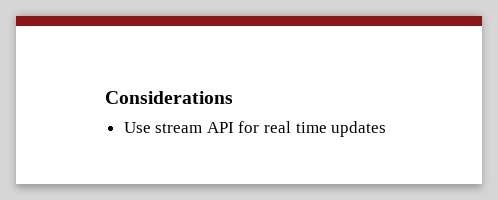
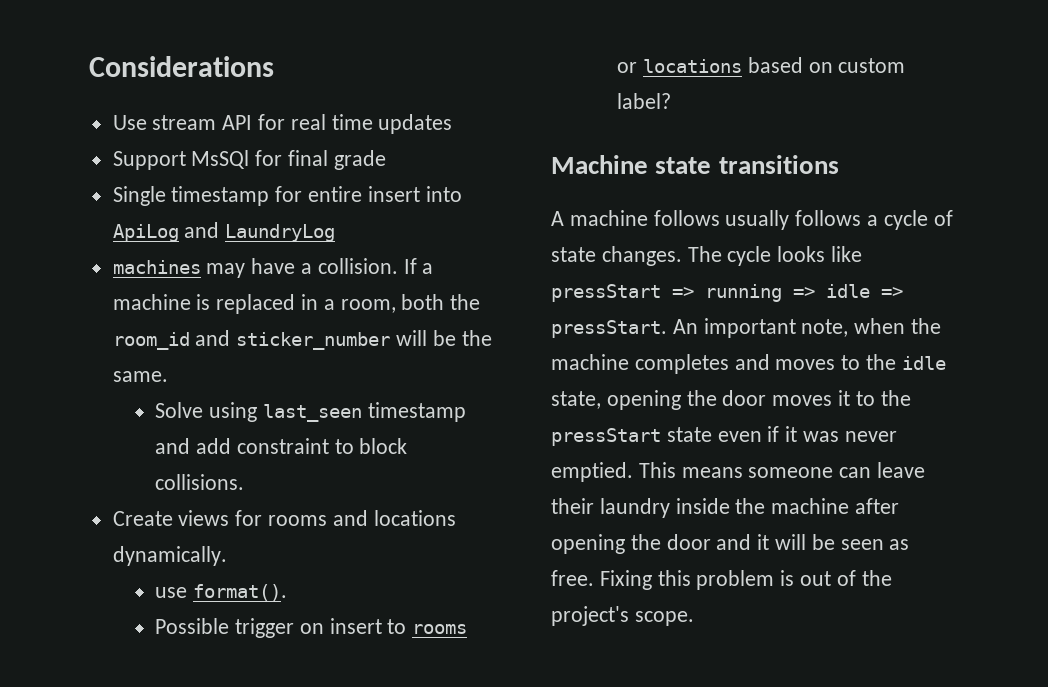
(387, 129) none -> [112,150,386,170] [112,186,462,206] [112,222,336,242] [112,258,434,278] [112,294,481,314] [112,330,492,350] [112,371,168,382] [155,402,466,422] [155,438,408,454] [155,474,245,490] [112,510,456,526] [112,546,227,566] [155,584,287,601] [155,618,468,638] [617,57,906,73] [617,93,672,109] [551,155,839,174] [551,210,953,230] [551,246,863,266] [551,284,903,302] [551,318,942,338] [551,354,946,374] [551,390,911,410] [551,426,897,446] [551,462,926,482] [551,498,900,518] [551,534,910,554] [551,570,892,590] [551,606,694,626] // Support MsSQl for final grade // Single timestamp for entire insert into ApiLog and LaundryLog // machines may have a collision. If a machine is replaced in a room, both the room_id and sticker_number will be the same. // Solve using last_seen timestamp and add constraint to block collisions. // Create views for rooms and locations dynamically. // use format(). // Possible trigger on insert to rooms or locations based on custom label? // Machine state transitions // A machine follows usually follows a cycle of state changes. The cycle looks like pressStart => running => idle => pressStart. An important note, when the machine completes and moves to the idle state, opening the door moves it to the pressStart state even if it was never emptied. This means someone can leave their laundry inside the machine after opening the door and it will be seen as free. Fixing this problem is out of the project's scope.

